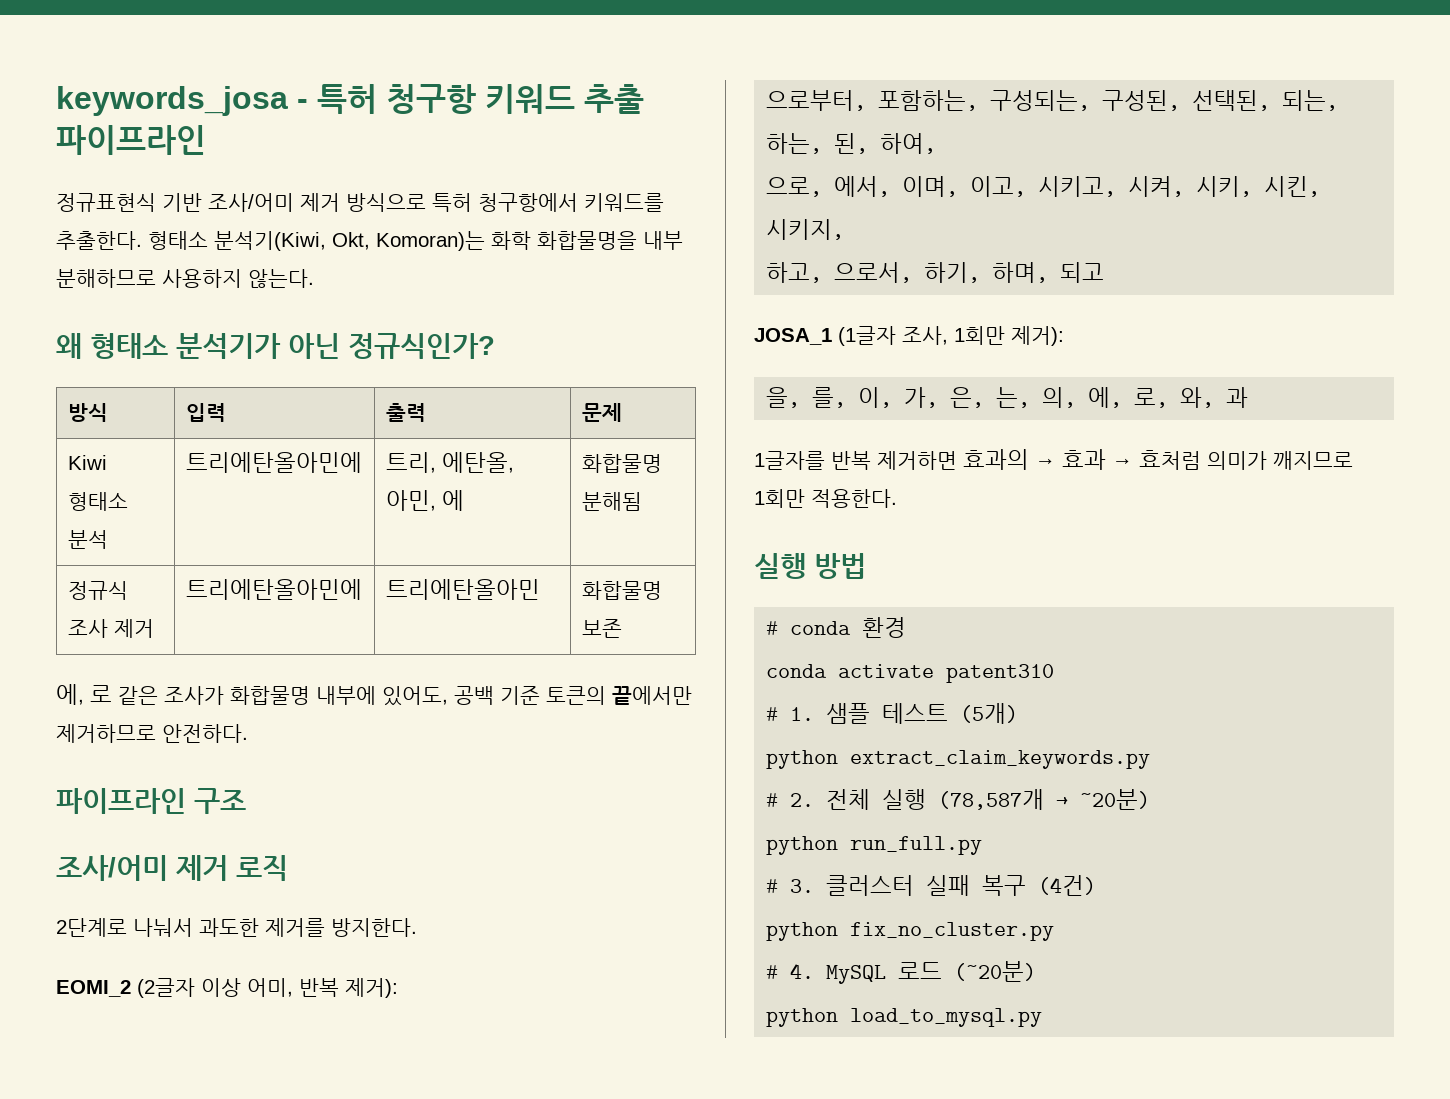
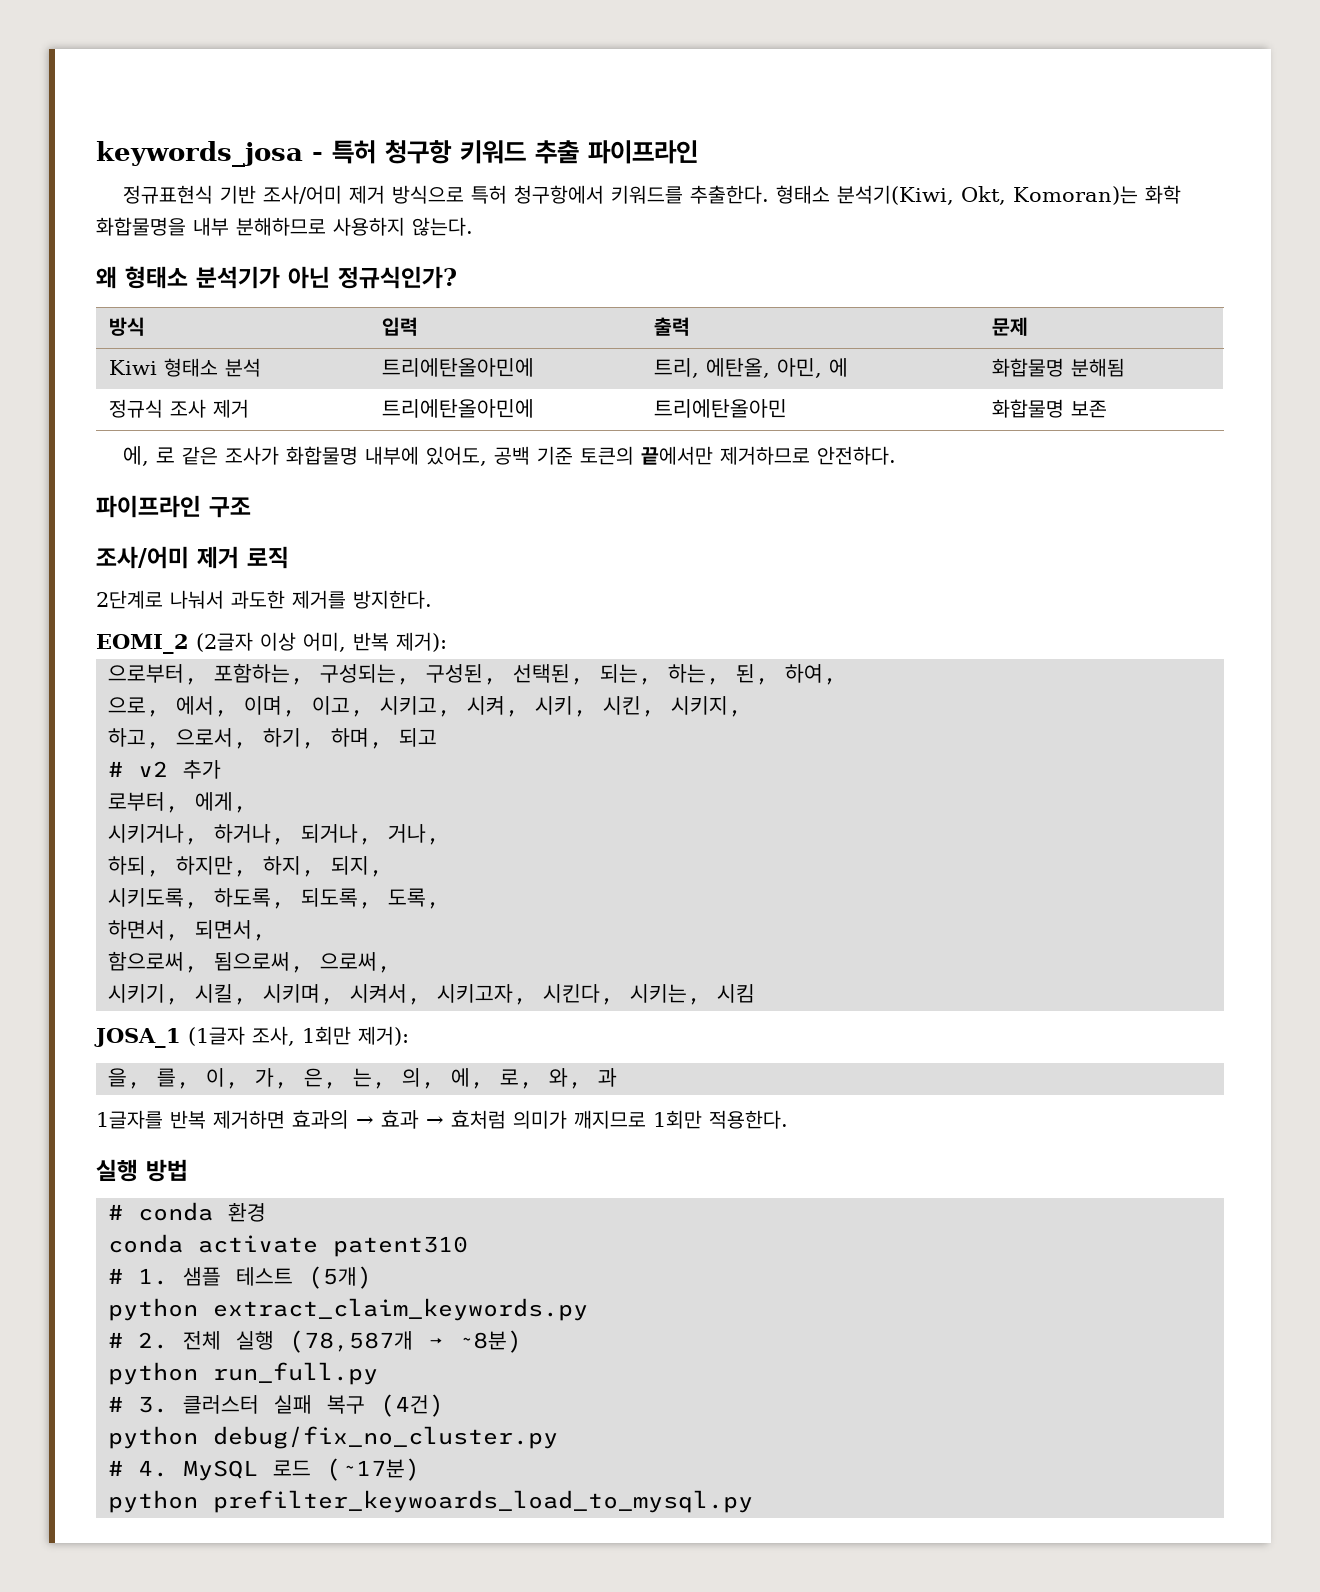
(1105, 272) none -> [108,760,222,779] [108,792,249,813] [108,824,442,845] [108,856,385,877] [108,888,442,909] [108,920,268,941] [108,951,393,973] [108,984,756,1005] // # v2 추가 // 로부터, 에게, // 시키거나, 하거나, 되거나, 거나, // 하되, 하지만, 하지, 되지, // 시키도록, 하도록, 되도록, 도록, // 하면서, 되면서, // 함으로써, 됨으로써, 으로써, // 시키기, 시킬, 시키며, 시켜서, 시키고자, 시킨다, 시키는, 시킴
[1080,789,1151,810] ~20분) -> [458,1330,523,1353] ~8분)
[850,922,1055,941] fix_no_cluster.py -> [213,1426,559,1449] debug/fix_no_cluster.py
[954,961,1037,982] [766,1008,1043,1027] (~20분) // python load_to_mysql.py -> [326,1458,421,1481] [108,1490,754,1513] (~17분) // python prefilter_keywoards_load_to_mysql.py

